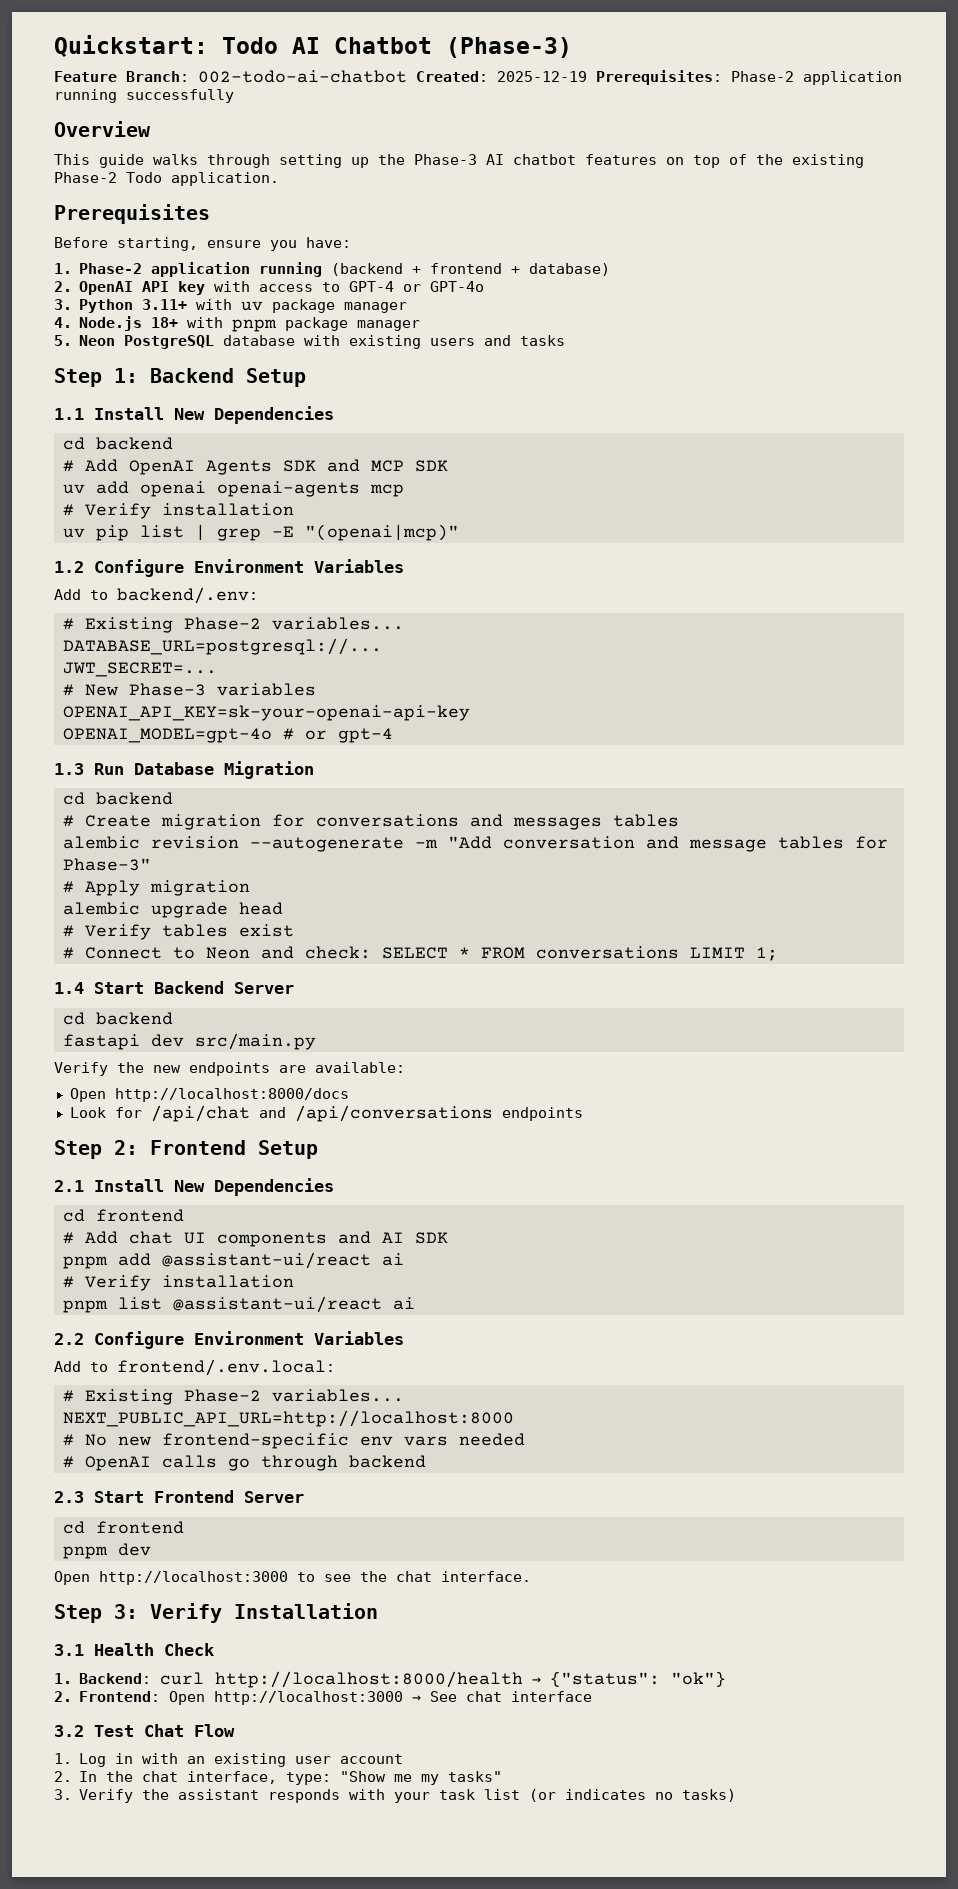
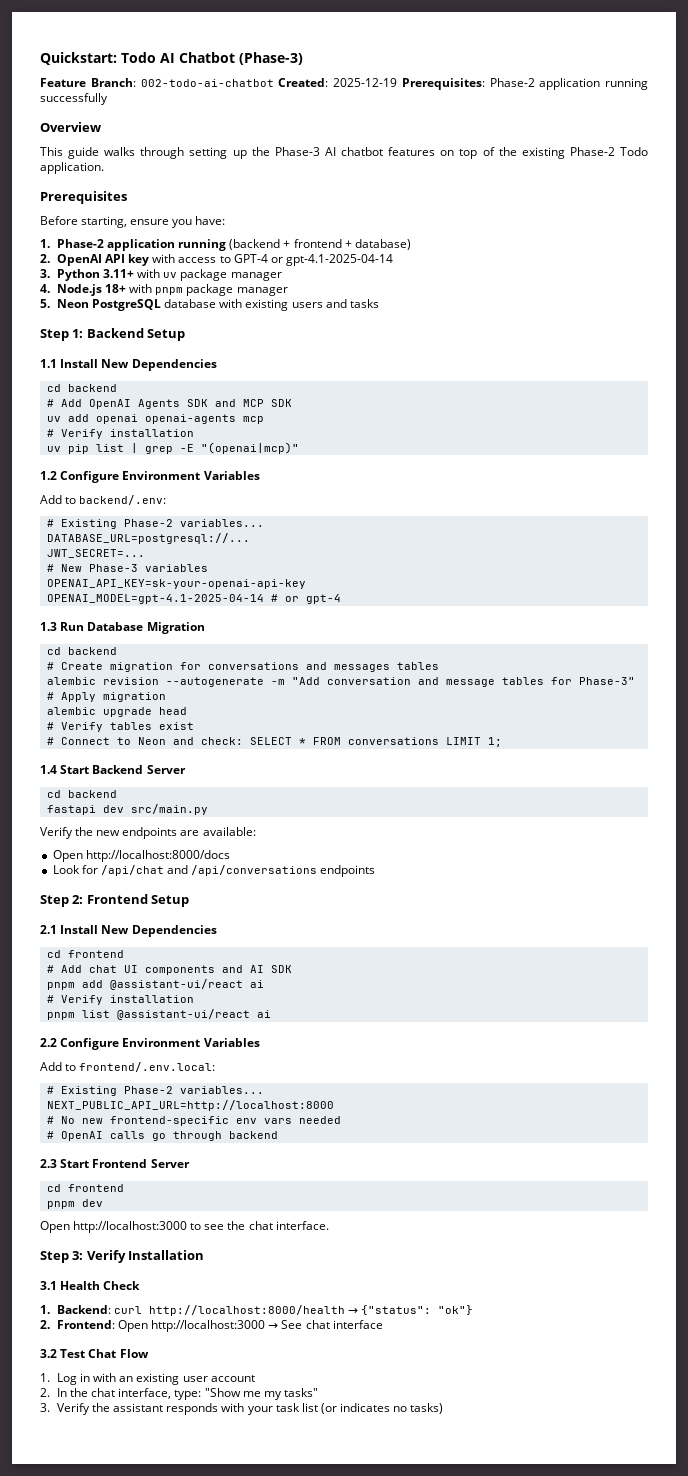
[430,281,485,292] GPT-4o -> [285,254,393,266] gpt-4.1-2025-04-14
[62,728,272,743] OPENAI_MODEL=gpt-4o -> [46,594,264,604] OPENAI_MODEL=gpt-4.1-2025-04-14

